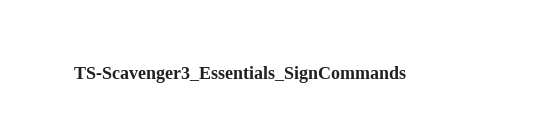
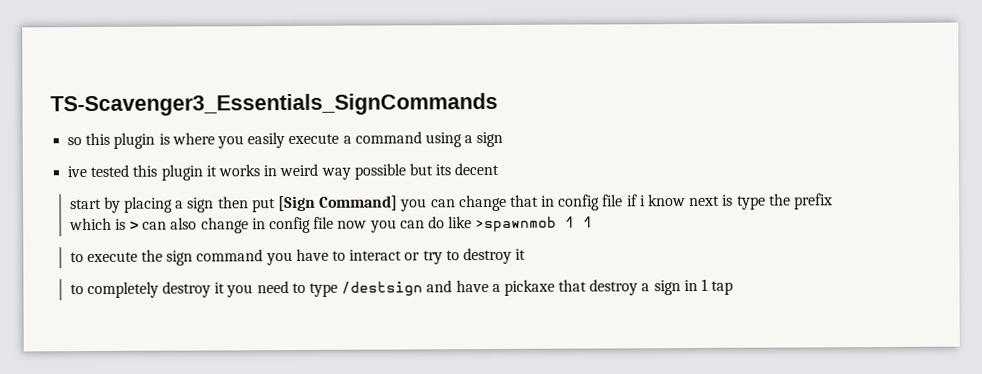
(406, 74) none -> [67,131,504,149] [67,162,500,181] [69,193,833,213] [68,216,594,234] [69,247,527,266] [69,278,734,299] // so this plugin is where you easily execute a command using a sign // ive tested this plugin it works in weird way possible but its decent // start by placing a sign then put [Sign Command] you can change that in config file if i know next is type the prefix which is > can also change in config file now you can do like >spawnmob 1 1 // to execute the sign command you have to interact or try to destroy it // to completely destroy it you need to type /destsign and have a pickaxe that destroy a sign in 1 tap

